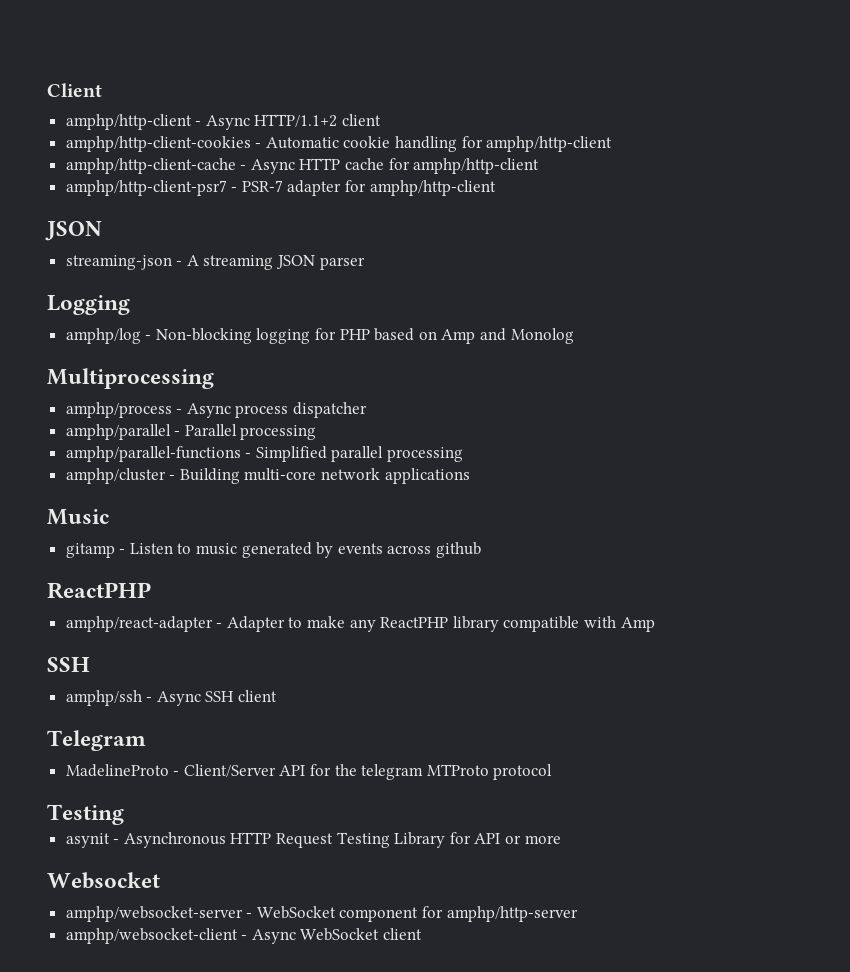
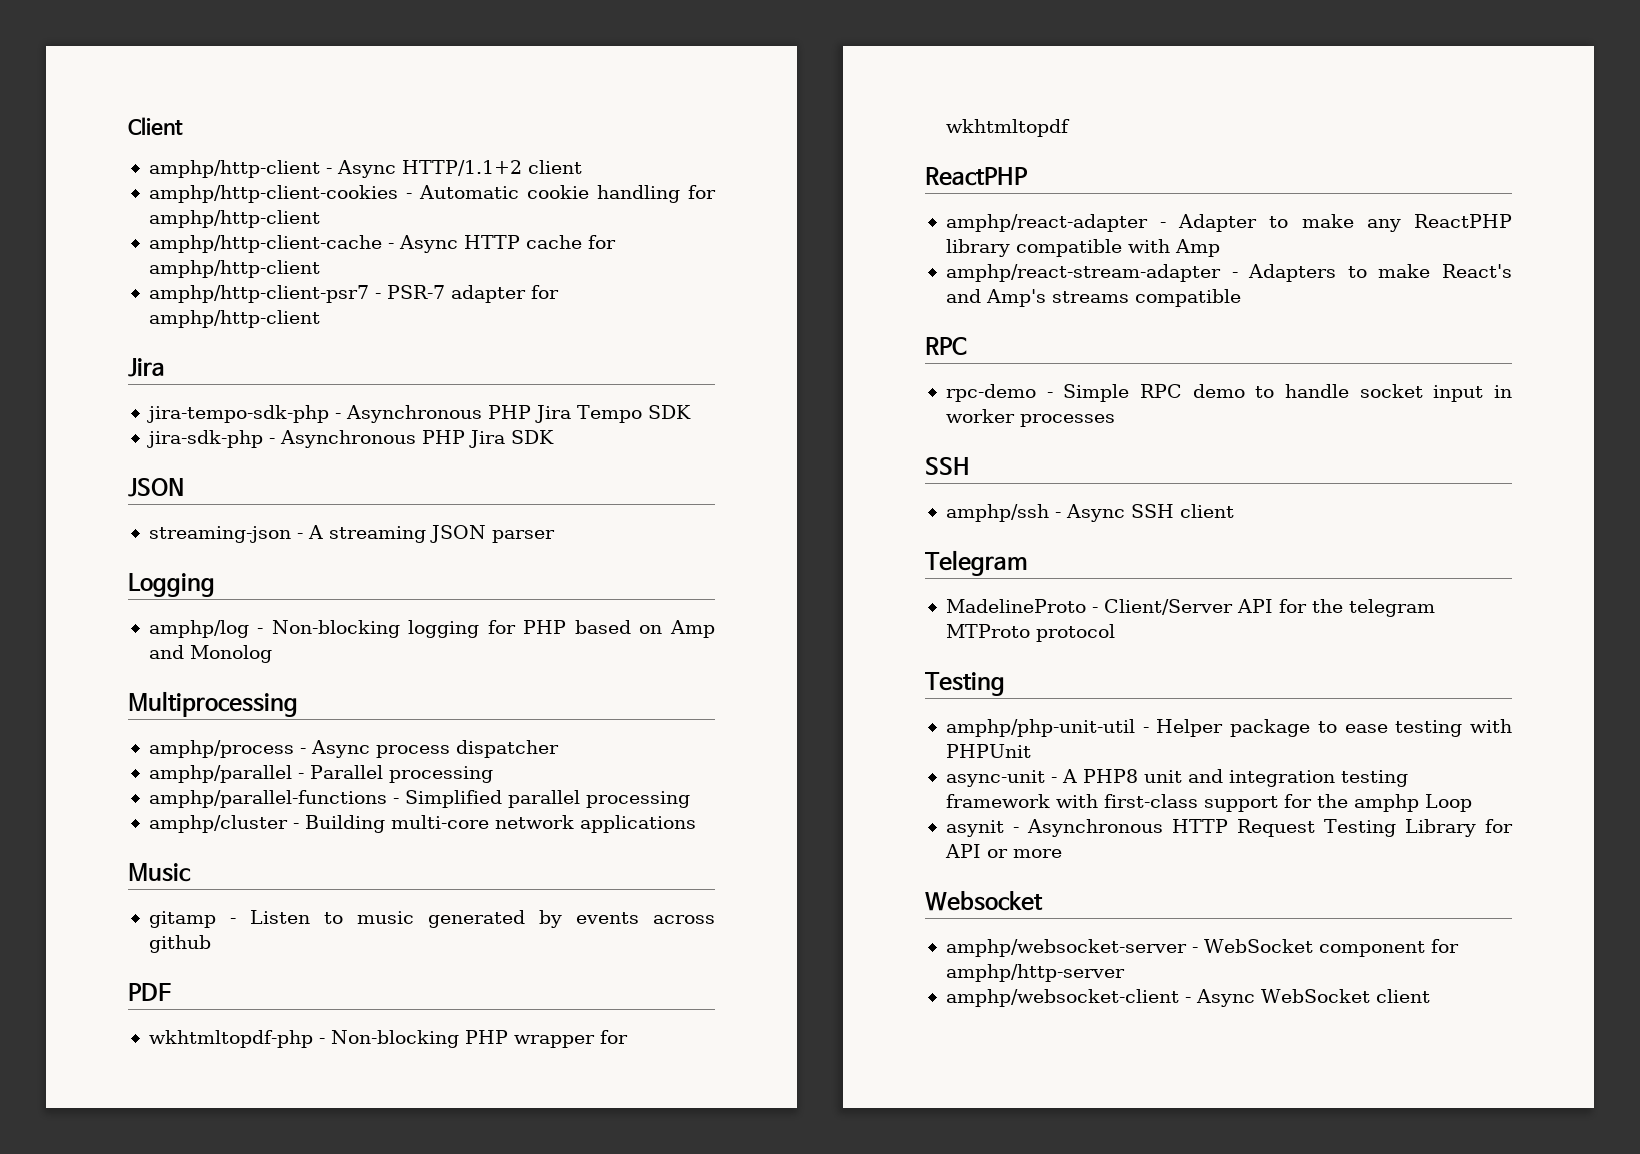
(496, 188) none -> [128,358,165,377] [146,405,691,423] [146,430,554,448] // Jira // jira-tempo-sdk-php - Asynchronous PHP Jira Tempo SDK // jira-sdk-php - Asynchronous PHP Jira SDK
(482, 550) none -> [128,983,171,1001] [148,1030,628,1048] [945,119,1070,137] // PDF // wkhtmltopdf-php - Non-blocking PHP wrapper for wkhtmltopdf
(655, 624) none -> [945,264,1512,282] [945,289,1241,307] [925,337,967,355] [945,384,1512,402] [945,409,1115,427] // amphp/react-stream-adapter - Adapters to make React's and Amp's streams compatible // RPC // rpc-demo - Simple RPC demo to handle socket input in worker processes
(124, 814) none -> [945,719,1512,737] [945,744,1031,758] [945,769,1408,787] [945,794,1472,812] // amphp/php-unit-util - Helper package to ease testing with PHPUnit // async-unit - A PHP8 unit and integration testing framework with first-class support for the amphp Loop

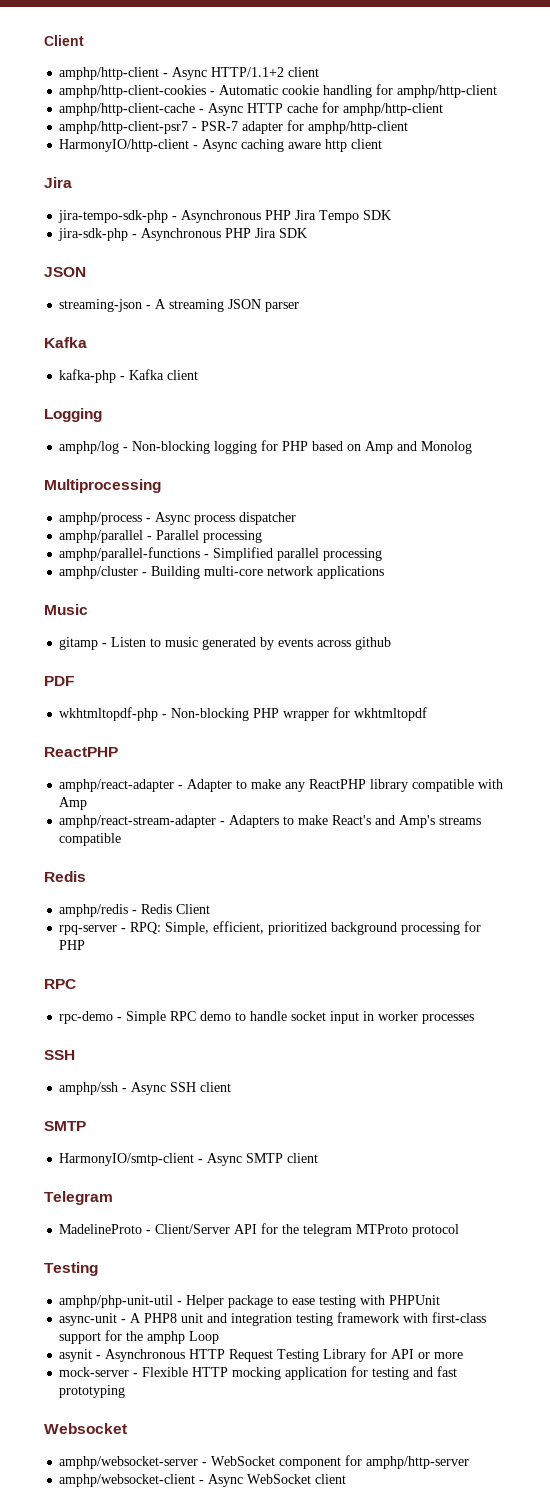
(320, 319) none -> [59,139,383,152] // HarmonyIO/http-client - Async caching aware http client
(555, 536) none -> [44,337,87,348] [59,369,199,383] // Kafka // kafka-php - Kafka client
(1241, 298) none -> [44,871,86,882] [59,904,211,917] [59,921,482,935] [59,940,86,950] // Redis // amphp/redis - Redis Client // rpq-server - RPQ: Simple, efficient, prioritized background processing for PHP
(1234, 511) none -> [44,1121,86,1131] [59,1153,319,1166] // SMTP // HarmonyIO/smtp-client - Async SMTP client
(1062, 853) none -> [59,1366,458,1380] [59,1385,126,1398] // mock-server - Flexible HTTP mocking application for testing and fast prototyping

